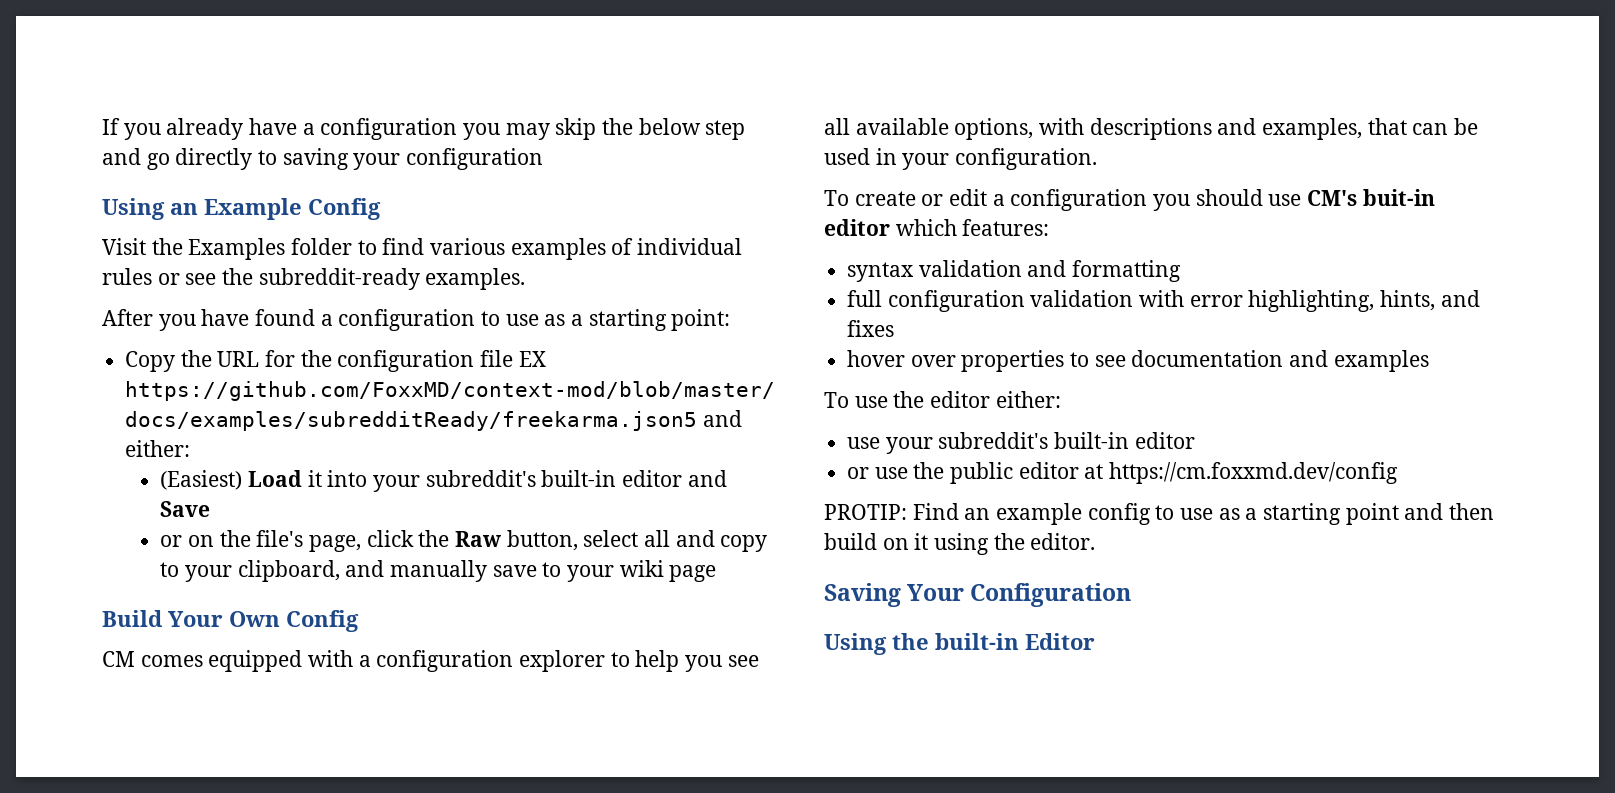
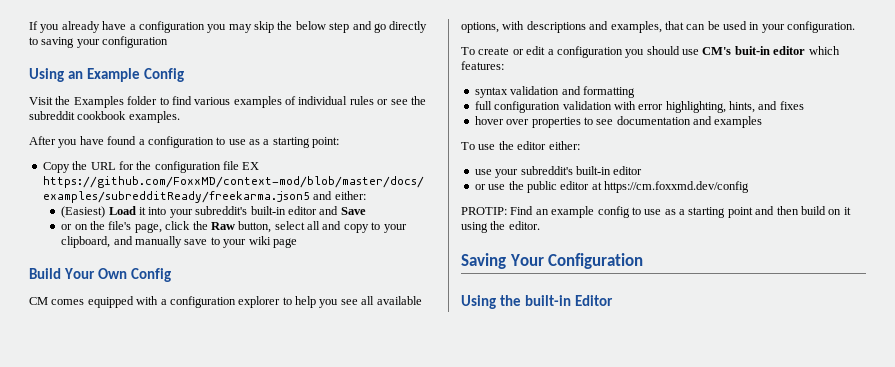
[258,268,420,290] subreddit-ready -> [29,111,127,120] subreddit cookbook

